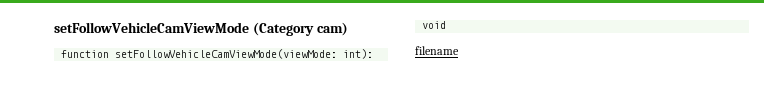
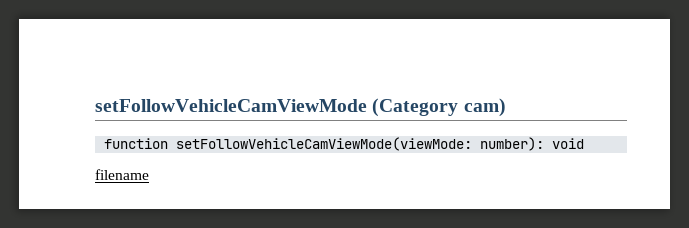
[343,49,374,59] int): -> [480,137,545,151] number):

